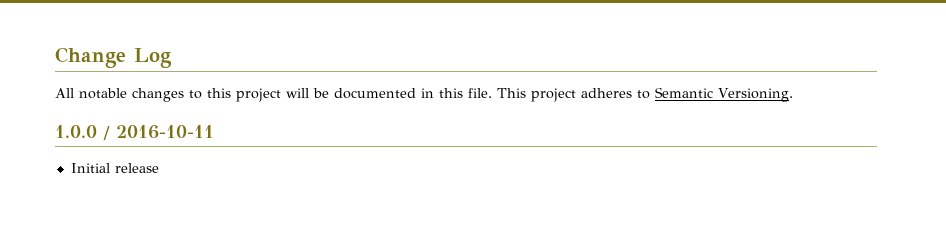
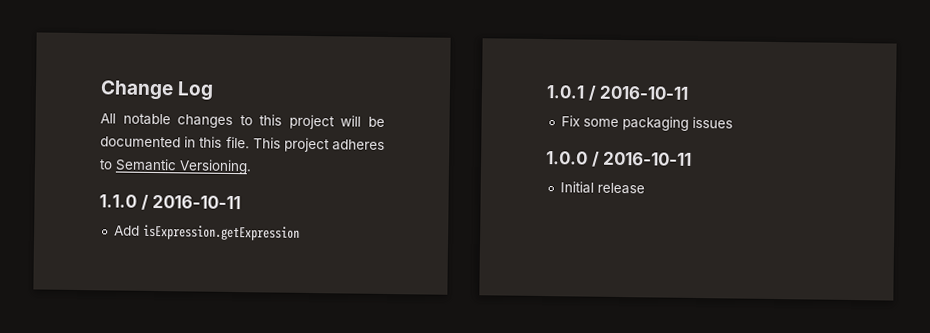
(793, 95) none -> [99,194,242,210] [113,224,300,241] [546,85,690,101] [560,115,733,131] // 1.1.0 / 2016-10-11 // Add isExpression.getExpression // 1.0.1 / 2016-10-11 // Fix some packaging issues

